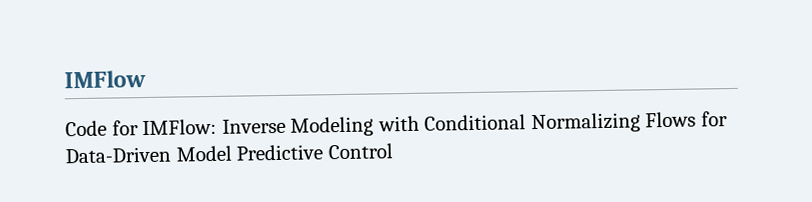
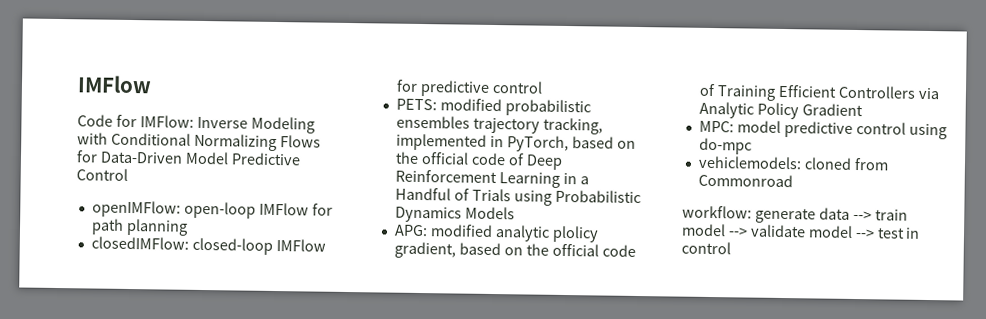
(393, 151) none -> [91,200,333,219] [90,218,188,236] [90,236,326,255] [395,79,543,97] [395,98,591,117] [395,115,603,135] [395,133,636,153] [394,151,563,170] [394,169,589,188] [394,187,641,206] [394,206,515,223] [393,224,599,243] [393,241,636,259] [698,83,940,101] [698,101,863,120] [698,120,947,140] [698,137,752,155] [697,155,889,171] [697,173,793,188] [682,205,908,224] [681,223,921,239] [681,241,731,255] // openIMFlow: open-loop IMFlow for path planning // closedIMFlow: closed-loop IMFlow for predictive control // PETS: modified probabilistic ensembles trajectory tracking, implemented in PyTorch, based on the official code of Deep Reinforcement Learning in a Handful of Trials using Probabilistic Dynamics Models // APG: modified analytic plolicy gradient, based on the official code of Training Efficient Controllers via Analytic Policy Gradient // MPC: model predictive control using do-mpc // vehiclemodels: cloned from Commonroad // workflow: generate data --> train model --> validate model --> test in control

